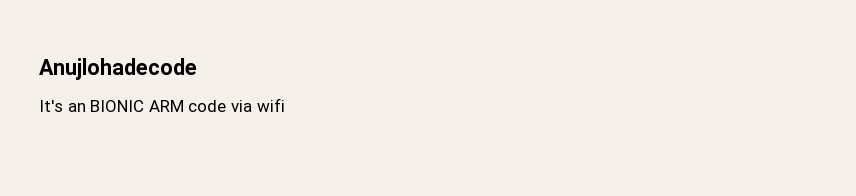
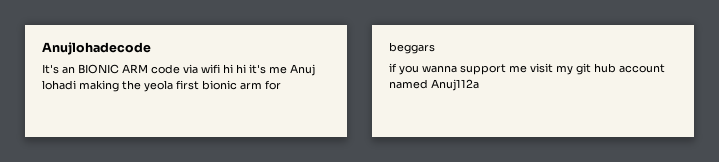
(285, 105) none -> [223,64,315,76] [42,80,281,92] [389,42,435,54] [389,63,665,75] [389,79,479,91] hi hi it's me Anuj lohadi making the yeola first bionic arm for beggars // if you wanna support me visit my git hub account named Anuj112a

